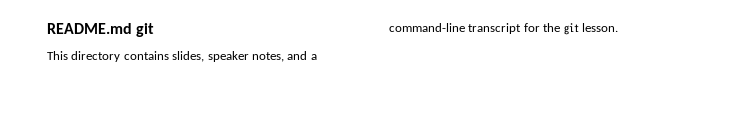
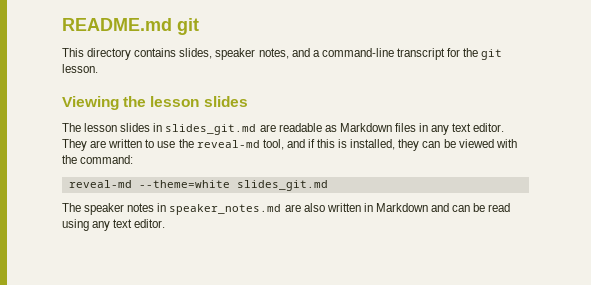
(618, 27) none -> [62,96,248,110] [62,123,505,135] [62,139,517,151] [62,155,134,164] [68,180,328,191] [62,203,511,215] [62,219,166,231] // Viewing the lesson slides // The lesson slides in slides_git.md are readable as Markdown files in any text editor. They are written to use the reveal-md tool, and if this is installed, they can be viewed with the command: // reveal-md --theme=white slides_git.md // The speaker notes in speaker_notes.md are also written in Markdown and can be read using any text editor.

